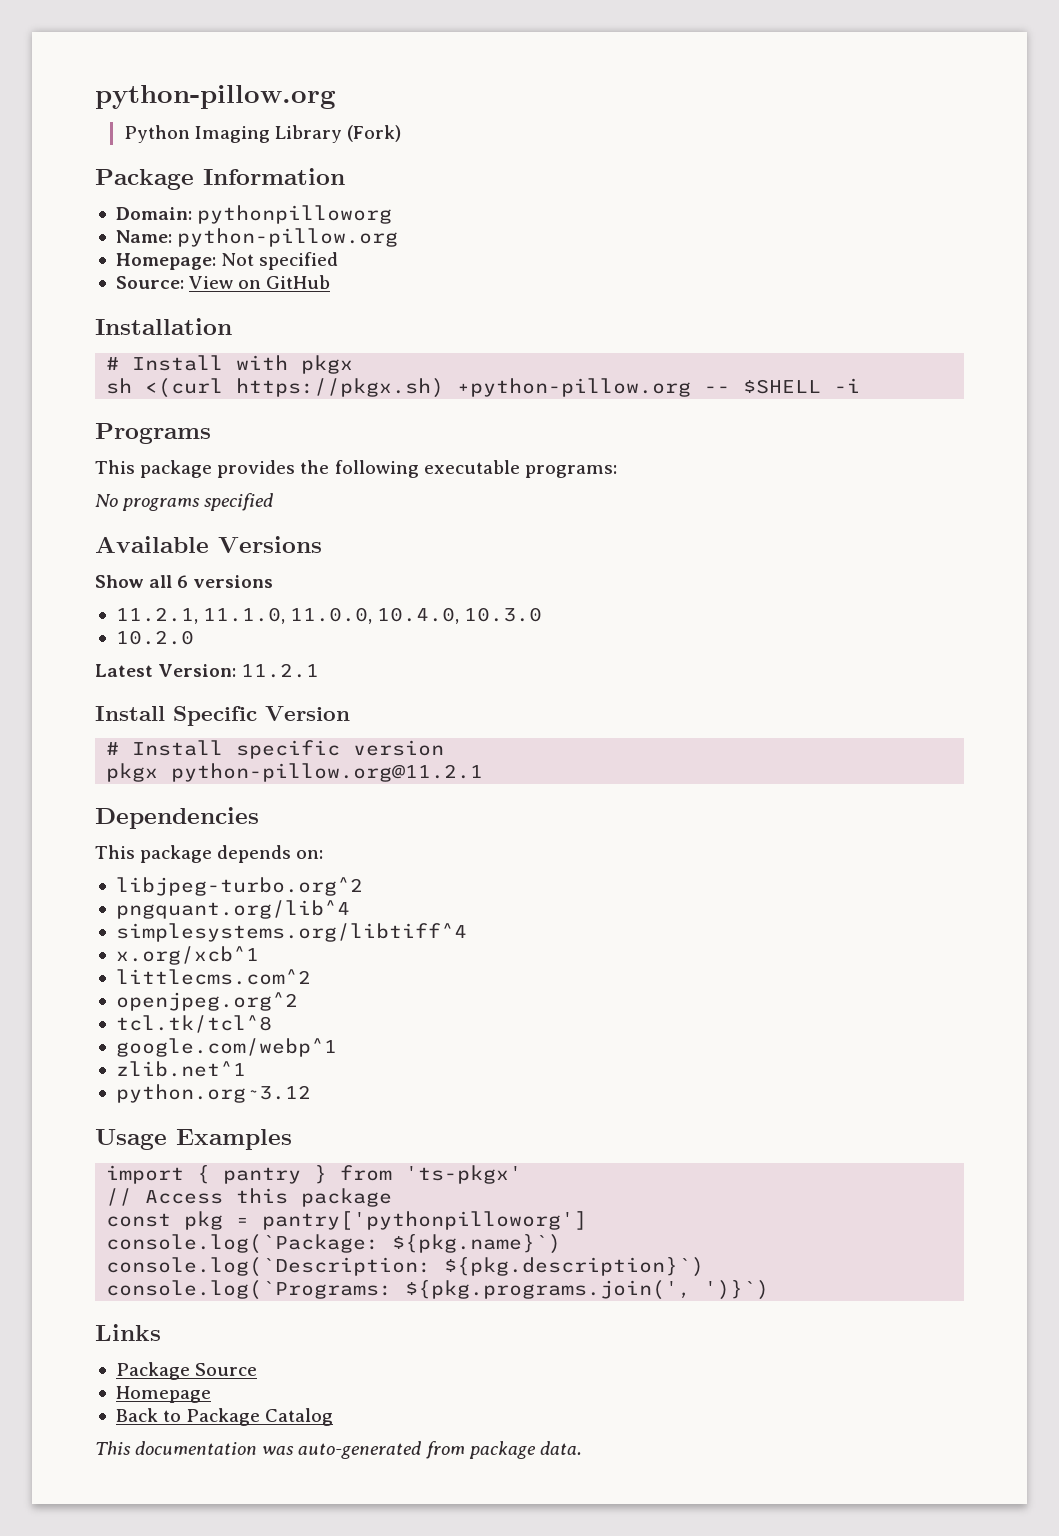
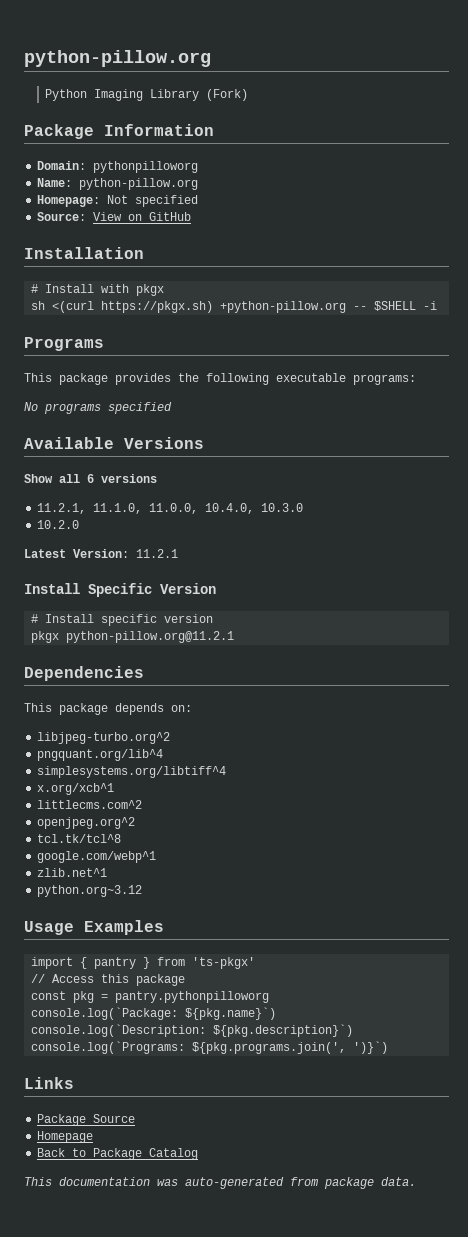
[262,1211,588,1230] pantry['pythonpilloworg'] -> [115,991,270,1003] pantry.pythonpilloworg

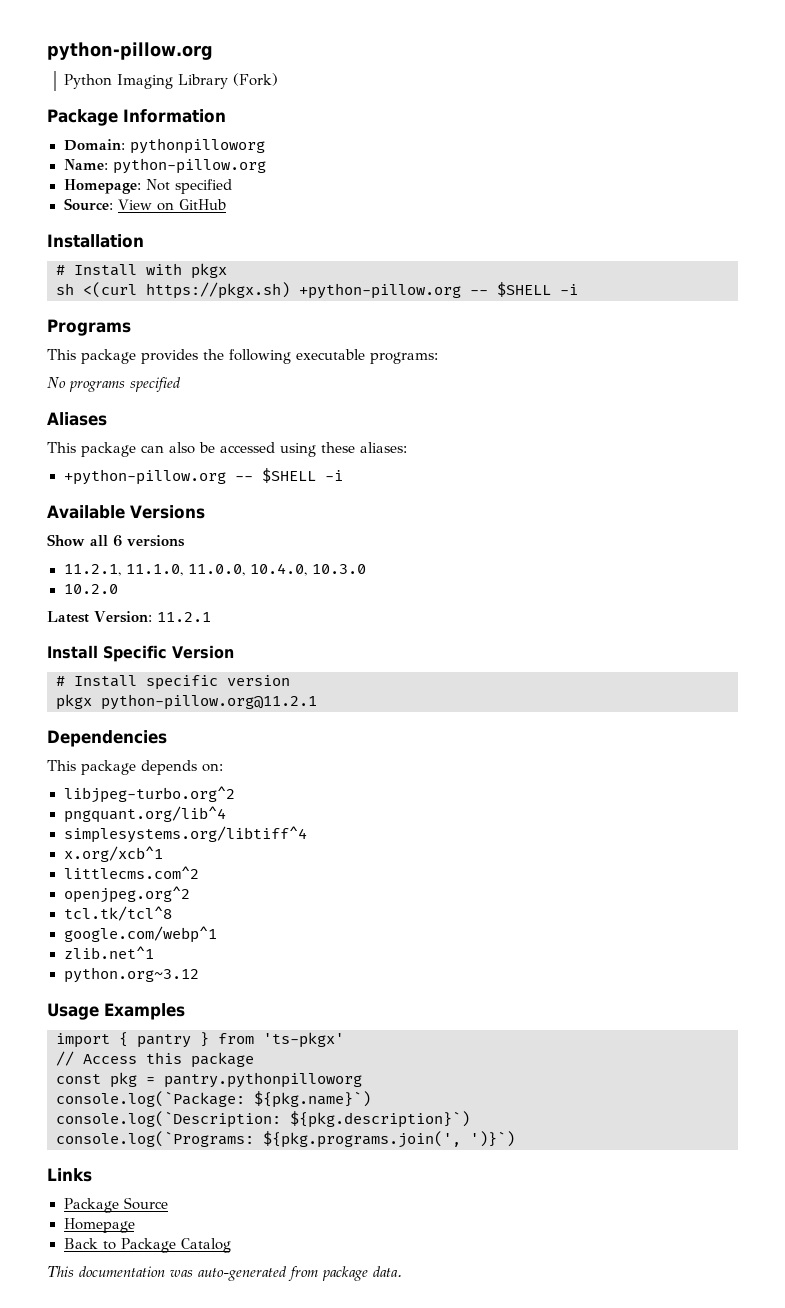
(172, 408) none -> [47,412,107,426] [47,442,407,457] [63,468,343,485] // Aliases // This package can also be accessed using these aliases: // +python-pillow.org -- $SHELL -i

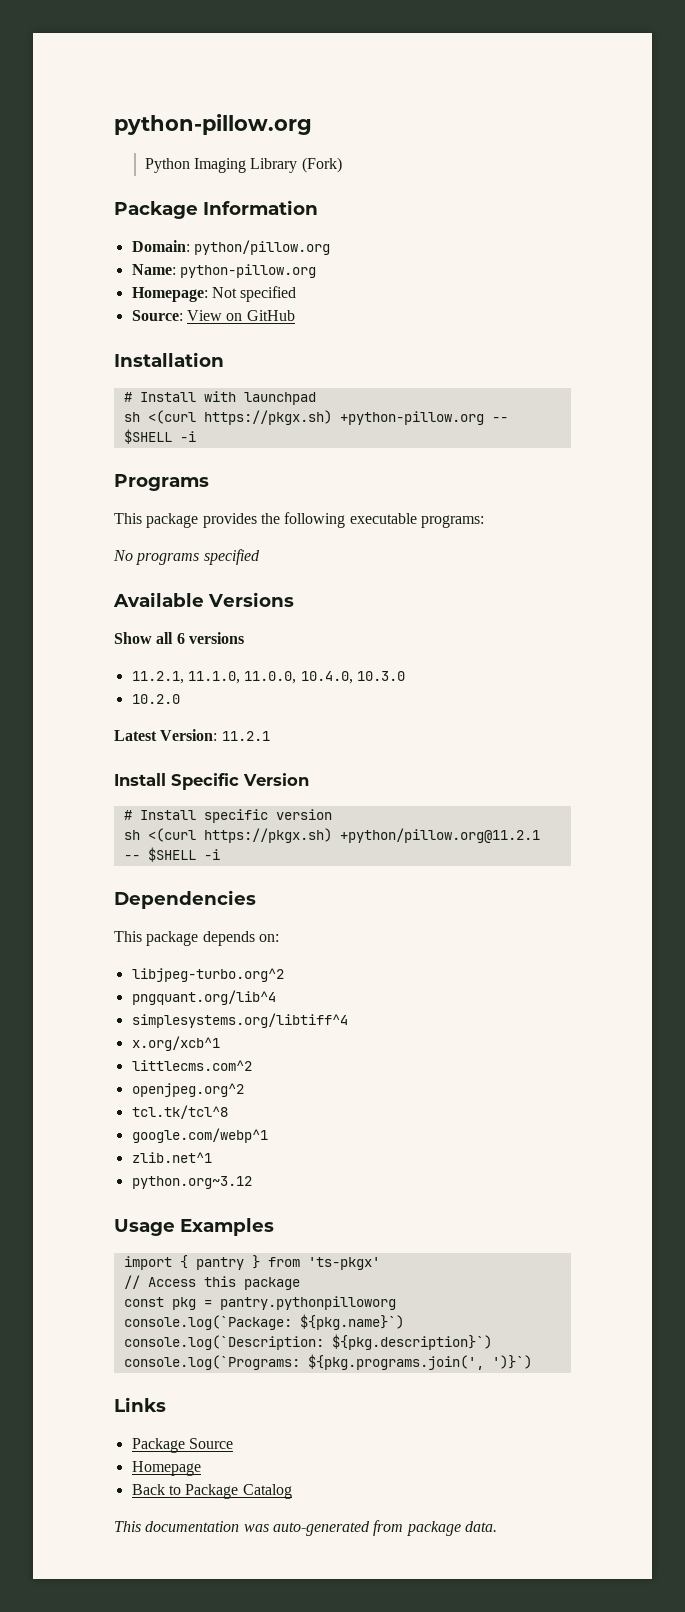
[129,138,265,154] pythonpilloworg -> [193,240,330,255] python/pillow.org
[191,263,227,279] pkgx -> [243,392,316,405] launchpad
[47,412,107,426] [47,442,407,457] [63,468,343,485] // Aliases // This package can also be accessed using these aliases: // +python-pillow.org -- $SHELL -i -> (260, 557) none
[56,694,317,710] pkgx python-pillow.org@11.2.1 -> [123,828,540,843] [123,847,220,862] sh <(curl https://pkgx.sh) +python/pillow.org@11.2.1 -- $SHELL -i

